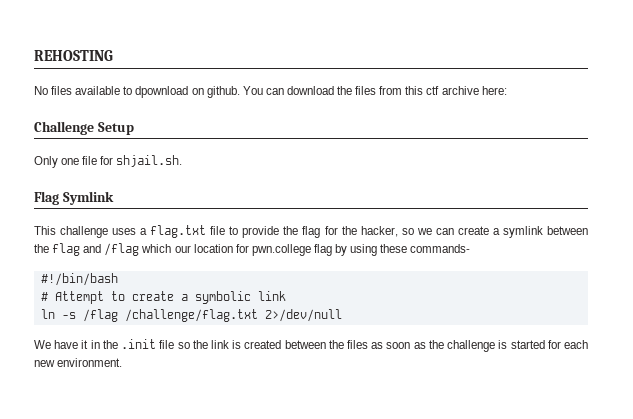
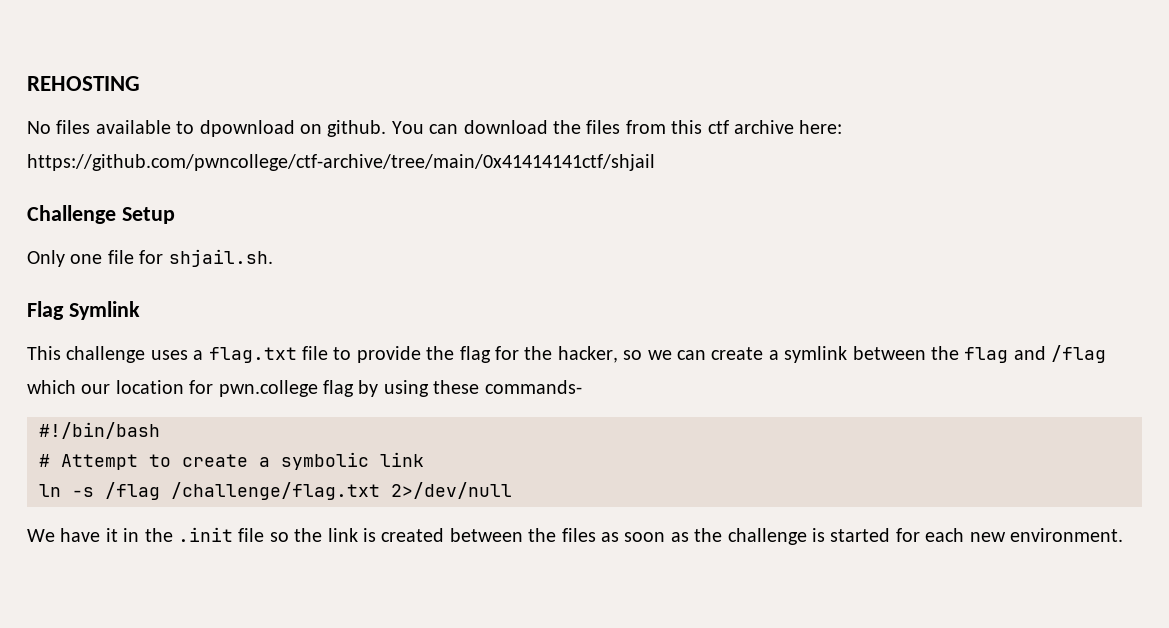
(507, 90) none -> [27,154,655,171] https://github.com/pwncollege/ctf-archive/tree/main/0x41414141ctf/shjail

